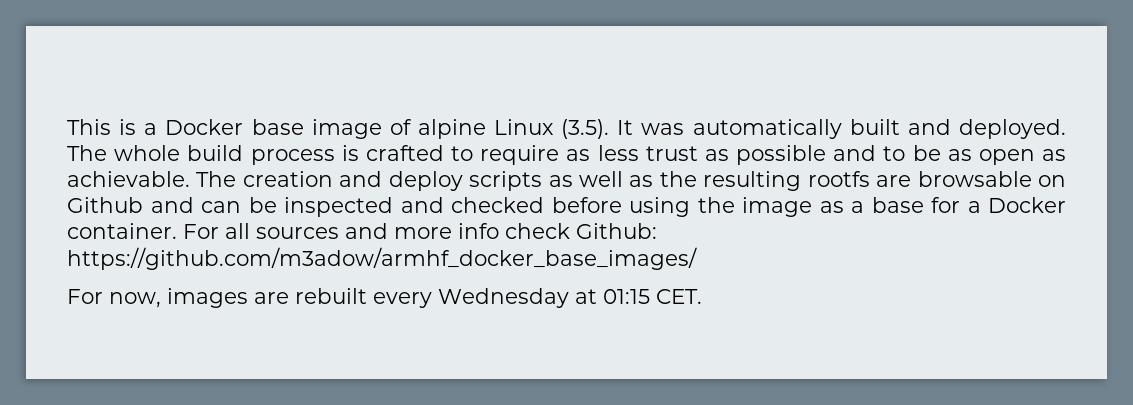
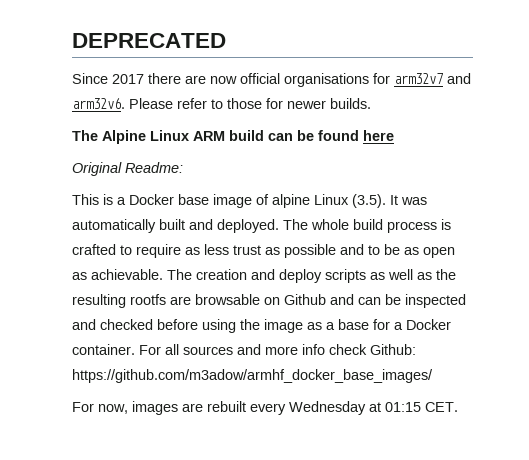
(67, 127) none -> [72,33,226,48] [72,73,471,87] [72,98,371,109] [72,130,394,144] [72,162,183,176] DEPRECATED // Since 2017 there are now official organisations for arm32v7 and arm32v6. Please refer to those for newer builds. // The Alpine Linux ARM build can be found here // Original Readme: //

